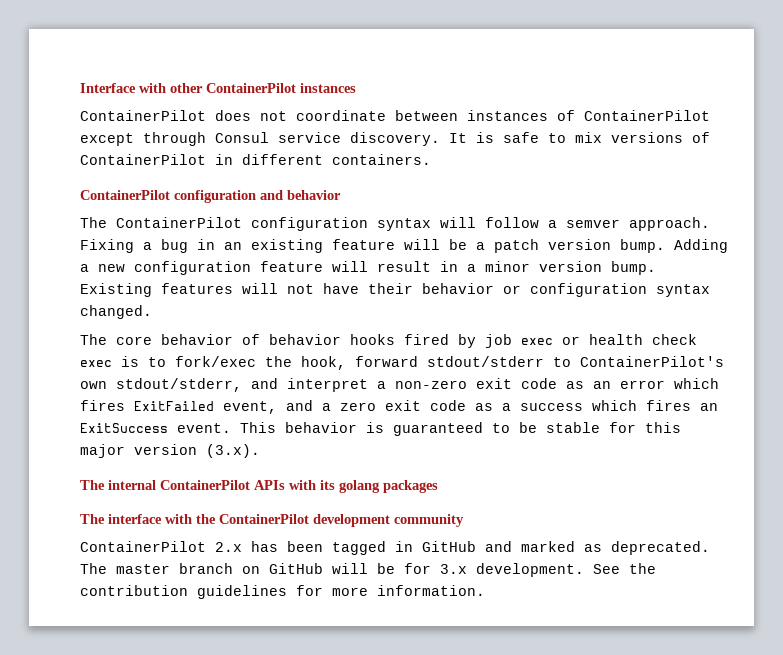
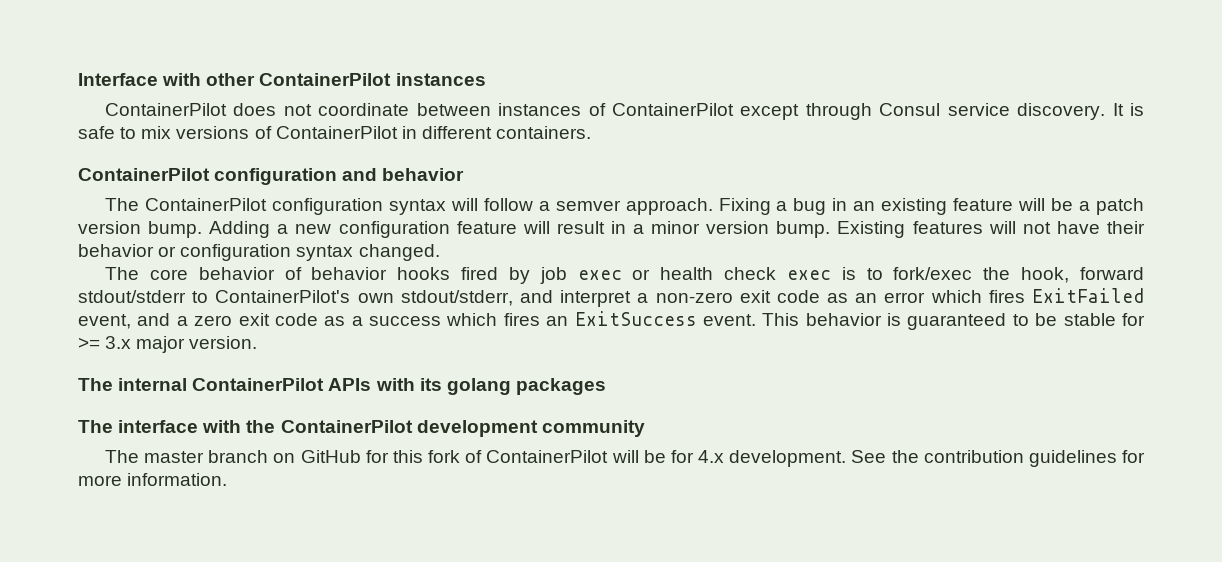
[645,422,681,433] [80,444,260,458] this major version (3.x). -> [78,336,258,353] >= 3.x major version.
[80,541,710,555] ContainerPilot 2.x has been tagged in GitHub and marked as deprecated. -> (645, 428) none
(323, 568) none -> [365,450,609,463] for this fork of ContainerPilot
[440,564,467,574] 3.x -> [698,450,725,463] 4.x

